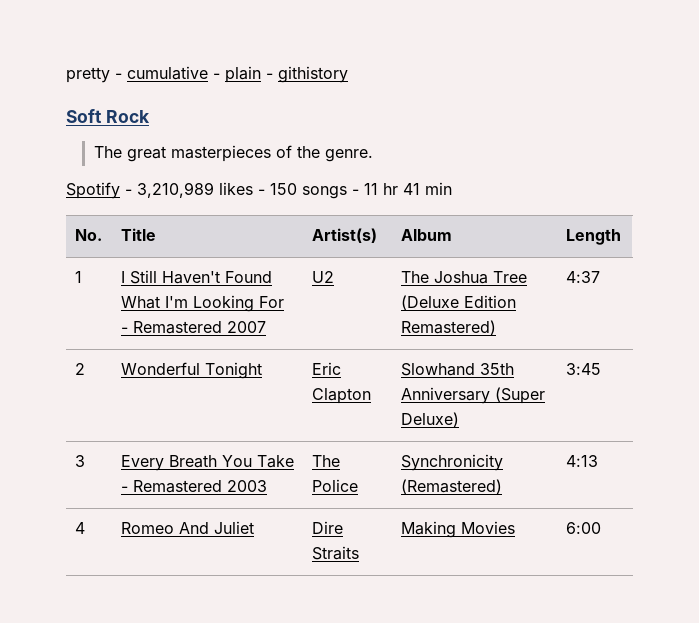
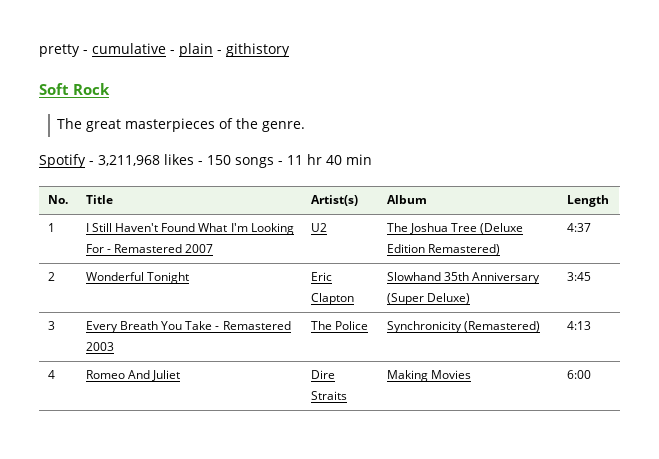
[137,182,214,198] 3,210,989 -> [98,155,160,166] 3,211,968
[403,183,420,195] 41 -> [326,155,342,165] 40

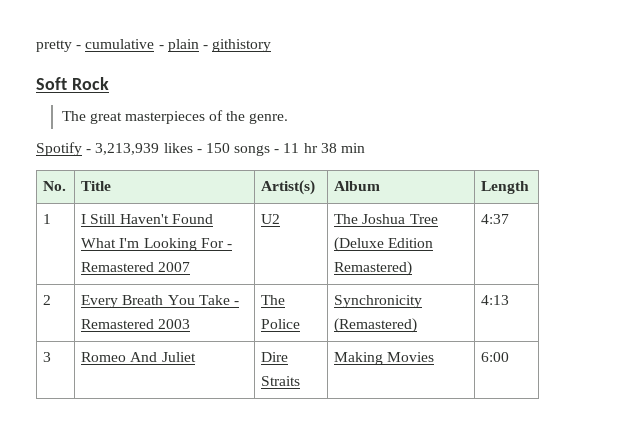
[98,155,160,166] 3,211,968 -> [95,143,160,155] 3,213,939
[326,155,342,165] 40 -> [320,143,337,153] 38
[85,272,189,284] [310,272,332,281] [310,293,354,305] [386,272,540,284] [386,293,470,305] [566,272,591,281] [47,321,55,330] | Wonderful Tonight | Eric Clapton | Slowhand 35th Anniversary (Super Deluxe) | 3:45 // 3 -> (52, 300) none
[47,370,55,379] 4 -> [43,352,52,362] 3

